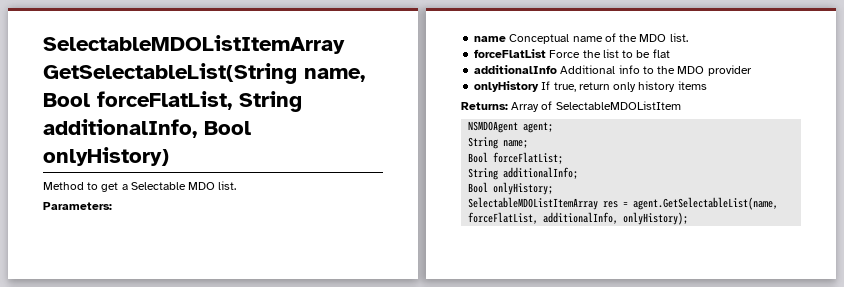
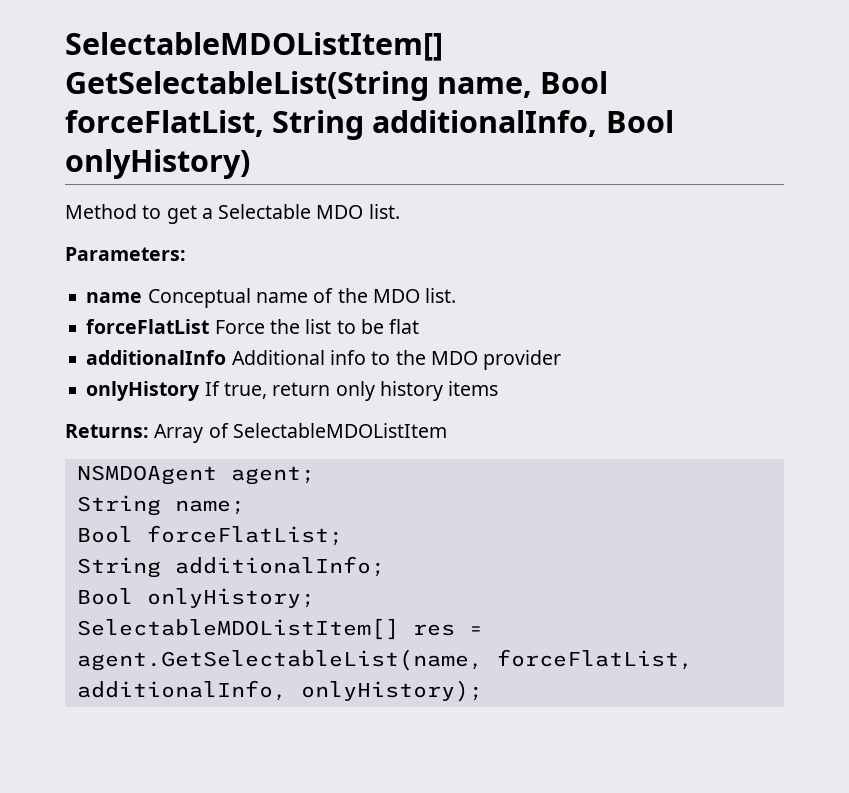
[43,35,345,54] SelectableMDOListItemArray -> [65,32,443,61] SelectableMDOListItem[]
[468,197,599,210] SelectableMDOListItemArray -> [76,618,399,640] SelectableMDOListItem[]

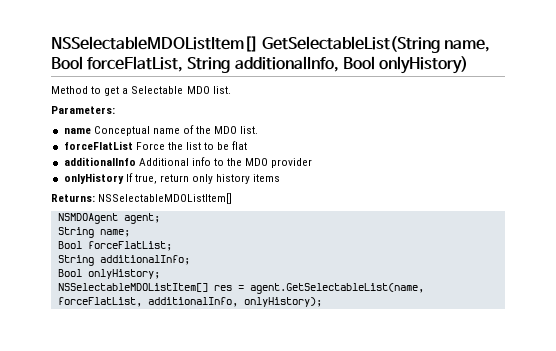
[65,32,443,61] SelectableMDOListItem[] -> [51,36,258,52] NSSelectableMDOListItem[]
[154,423,447,443] Array of SelectableMDOListItem -> [98,193,233,204] NSSelectableMDOListItem[]
[76,618,399,640] SelectableMDOListItem[] -> [57,283,208,292] NSSelectableMDOListItem[]

